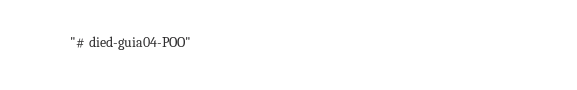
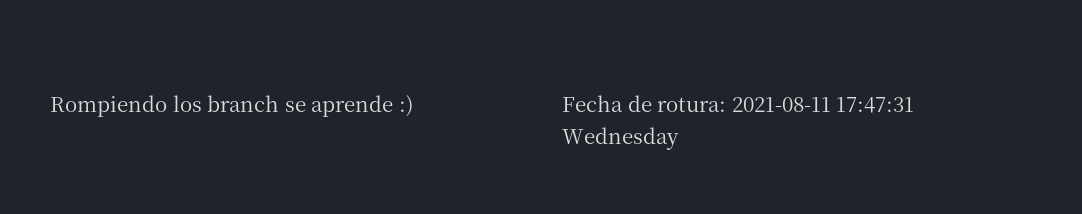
[70,36,191,50] "# died-guia04-POO" -> [50,95,413,117] [562,95,915,113] [562,127,679,150] Rompiendo los branch se aprende :) // Fecha de rotura: 2021-08-11 17:47:31 Wednesday

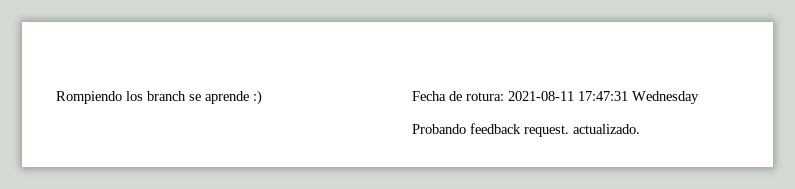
(679, 138) none -> [412,123,640,137] // Probando feedback request. actualizado.

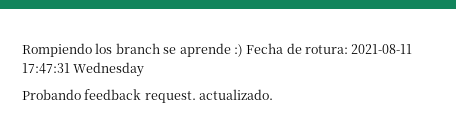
(262, 97) // -> (243, 50) none

